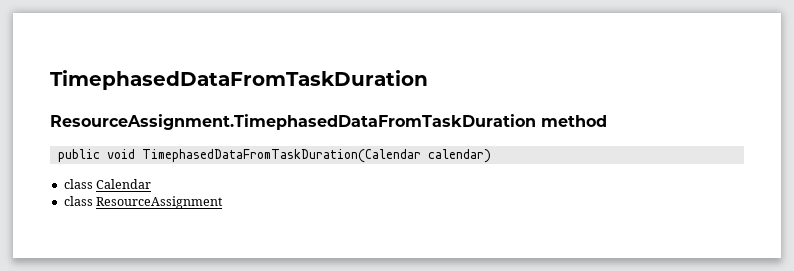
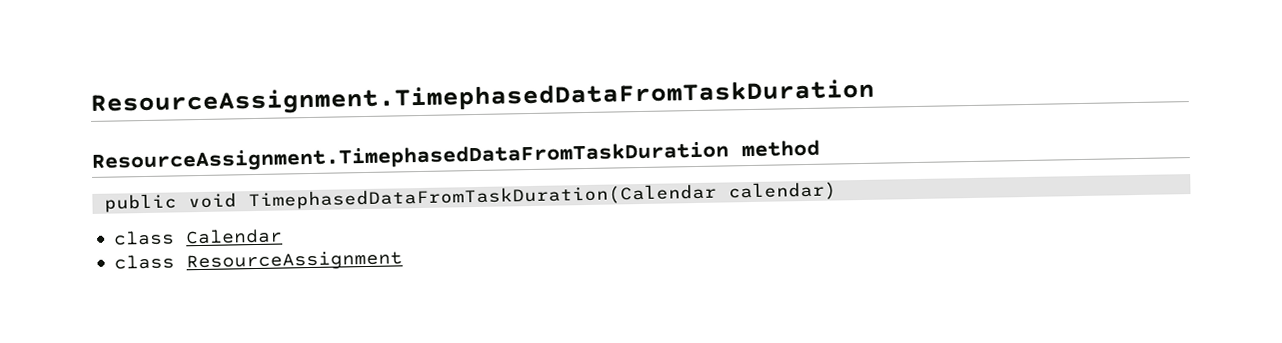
[50,70,428,90] TimephasedDataFromTaskDuration -> [90,78,875,117] ResourceAssignment.TimephasedDataFromTaskDuration

